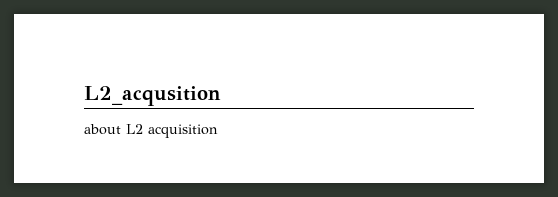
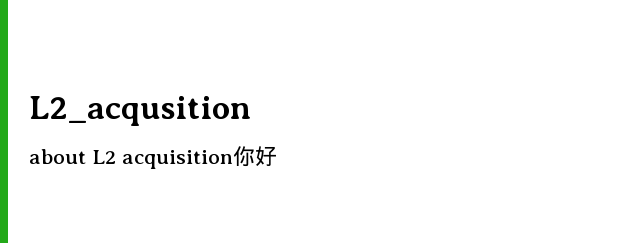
(218, 131) none -> [232,146,277,167] 你好

